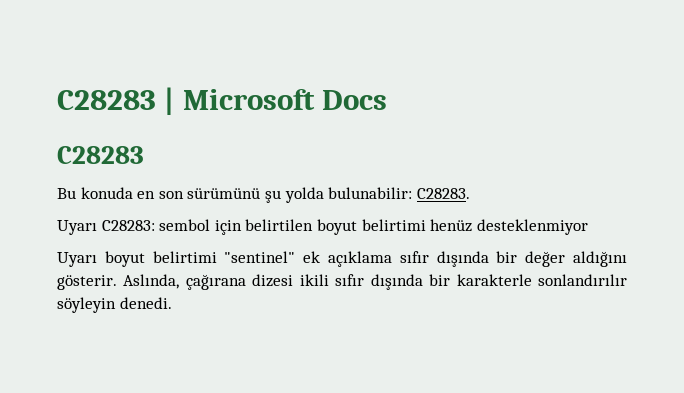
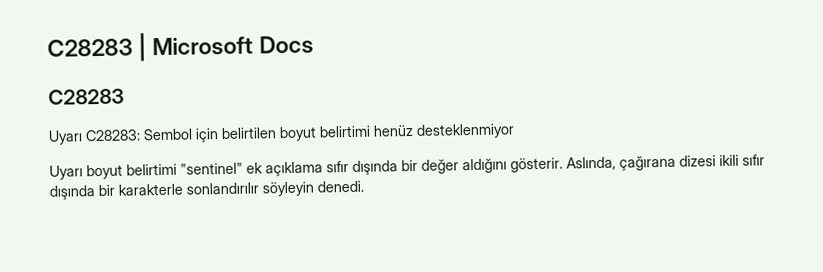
[57,187,470,203] // Bu konuda en son sürümünü şu yolda bulunabilir: C28283. -> (125, 96) none
[159,219,211,231] sembol -> [143,128,193,141] Sembol

